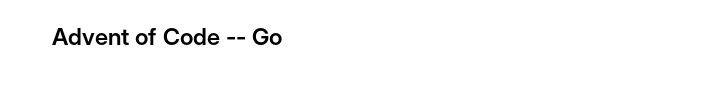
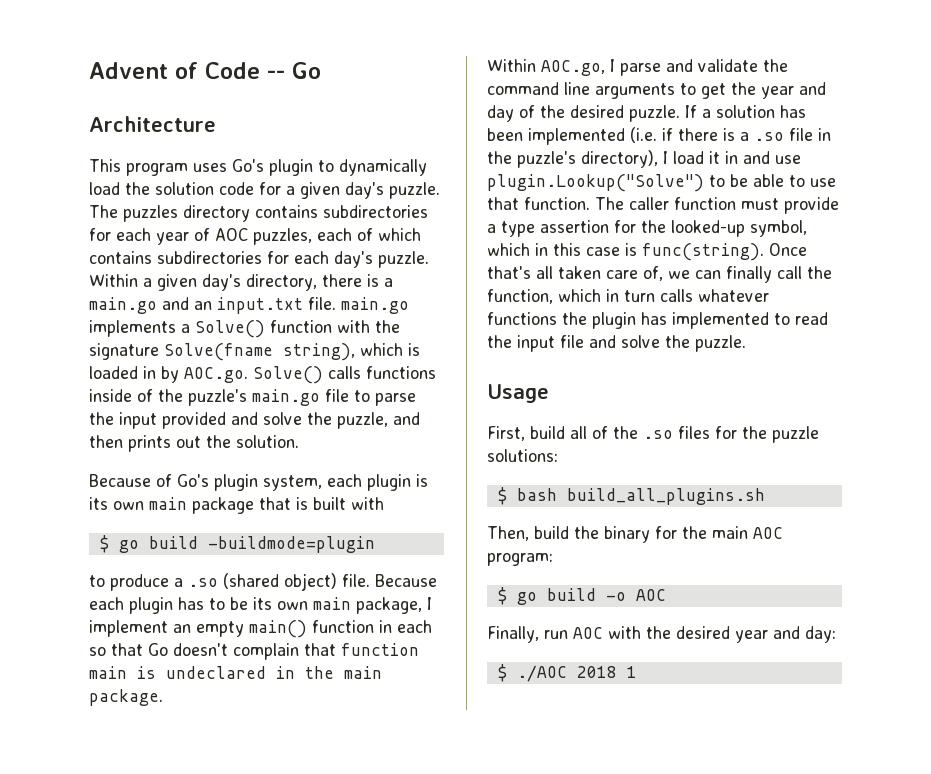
(283, 36) none -> [89,116,216,132] [89,159,427,176] [89,182,440,199] [89,205,428,222] [89,228,421,245] [89,251,429,268] [89,274,393,291] [89,297,409,314] [89,320,400,338] [89,343,420,361] [89,366,436,384] [89,389,416,406] [89,412,420,429] [89,435,299,452] [89,474,428,491] [89,497,384,514] [99,535,375,553] [89,573,437,591] [89,597,432,614] [89,620,432,638] [89,643,419,660] [89,666,382,679] [89,689,163,706] [487,59,788,76] [487,82,826,99] [487,105,806,122] [487,127,831,145] [487,150,801,168] [487,174,836,192] [487,197,839,214] [487,220,807,237] [487,243,807,261] [487,266,832,283] [487,289,769,304] [487,312,828,329] [487,335,746,352] [487,384,549,403] [487,426,819,443] [487,449,558,462] [497,487,765,505] [487,526,783,543] [487,553,553,566] [497,587,666,605] [487,626,836,643] [497,664,637,682] // Architecture // This program uses Go's plugin to dynamically load the solution code for a given day's puzzle. The puzzles directory contains subdirectories for each year of AOC puzzles, each of which contains subdirectories for each day's puzzle. Within a given day's directory, there is a main.go and an input.txt file. main.go implements a Solve() function with the signature Solve(fname string), which is loaded in by AOC.go. Solve() calls functions inside of the puzzle's main.go file to parse the input provided and solve the puzzle, and then prints out the solution. // Because of Go's plugin system, each plugin is its own main package that is built with // $ go build -buildmode=plugin // to produce a .so (shared object) file. Because each plugin has to be its own main package, I implement an empty main() function in each so that Go doesn't complain that function main is undeclared in the main package. // Within AOC.go, I parse and validate the command line arguments to get the year and day of the desired puzzle. If a solution has been implemented (i.e. if there is a .so file in the puzzle's directory), I load it in and use plugin.Lookup("Solve") to be able to use that function. The caller function must provide a type assertion for the looked-up symbol, which in this case is func(string). Once that's all taken care of, we can finally call the function, which in turn calls whatever functions the plugin has implemented to read the input file and solve the puzzle. // Usage // First, build all of the .so files for the puzzle solutions: // $ bash build_all_plugins.sh // Then, build the binary for the main AOC program: // $ go build -o AOC // Finally, run AOC with the desired year and day: // $ ./AOC 2018 1

